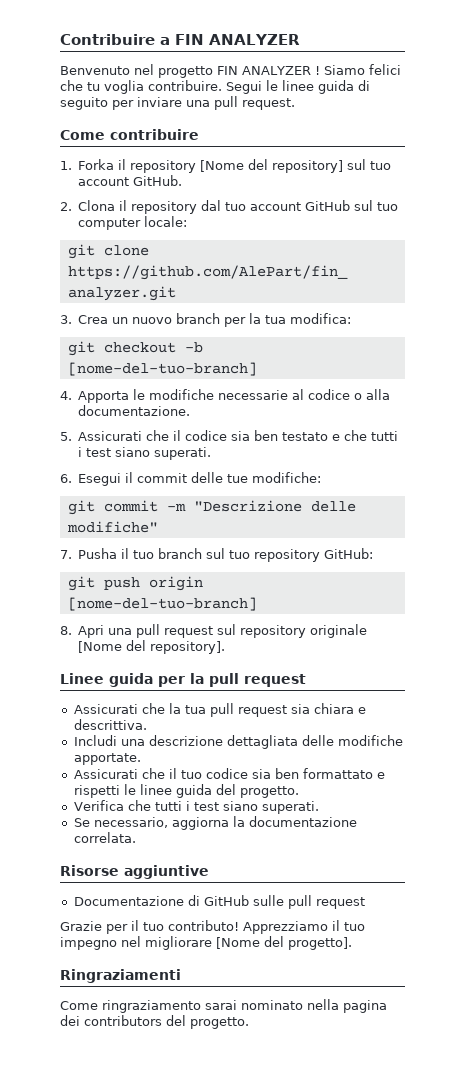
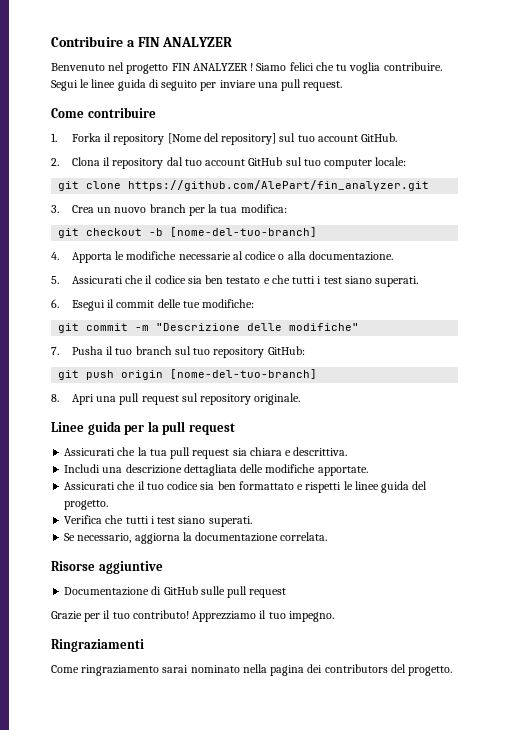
[310,624,368,638] [78,640,226,654] originale [Nome del repository]. -> [254,393,301,405] originale.
[60,936,352,950] impegno nel migliorare [Nome del progetto]. -> [288,611,334,622] impegno.

